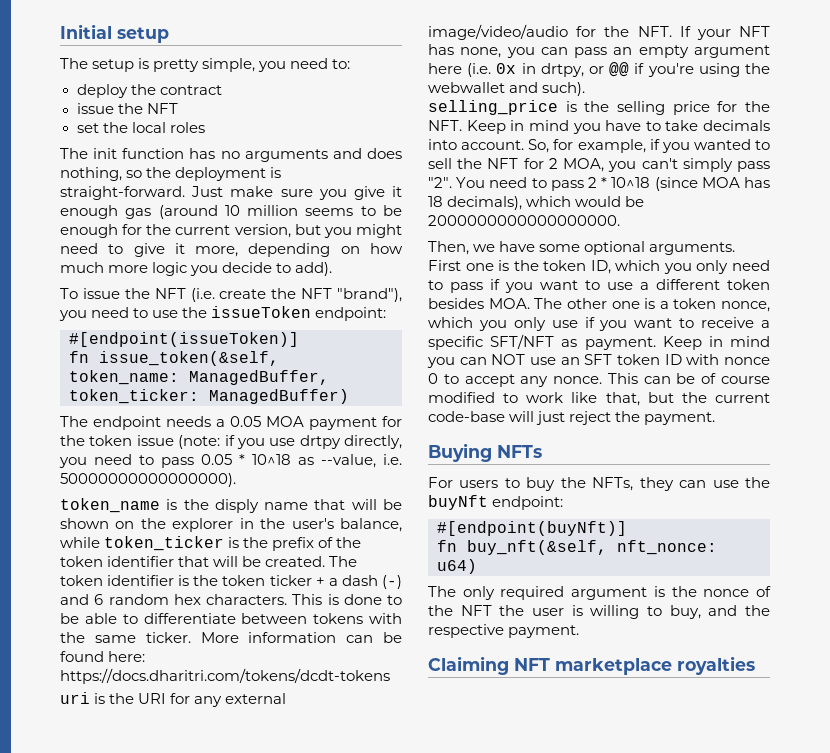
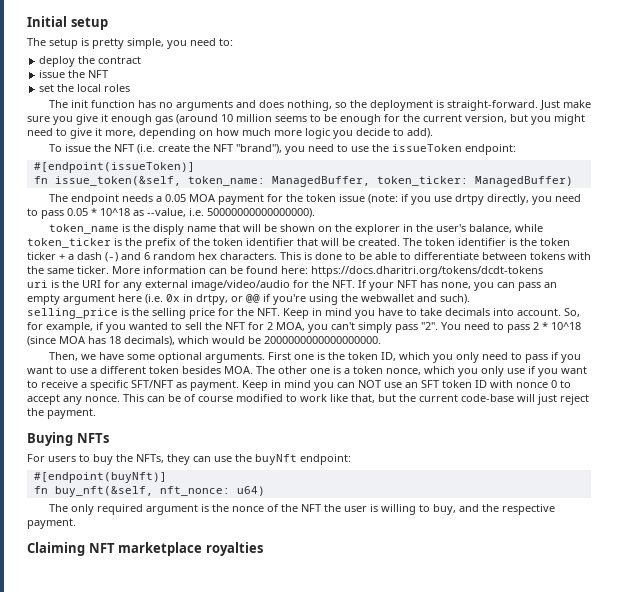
[60,668,390,684] https://docs.dharitri.com/tokens/dcdt-tokens -> [311,266,543,277] https://docs.dharitri.org/tokens/dcdt-tokens

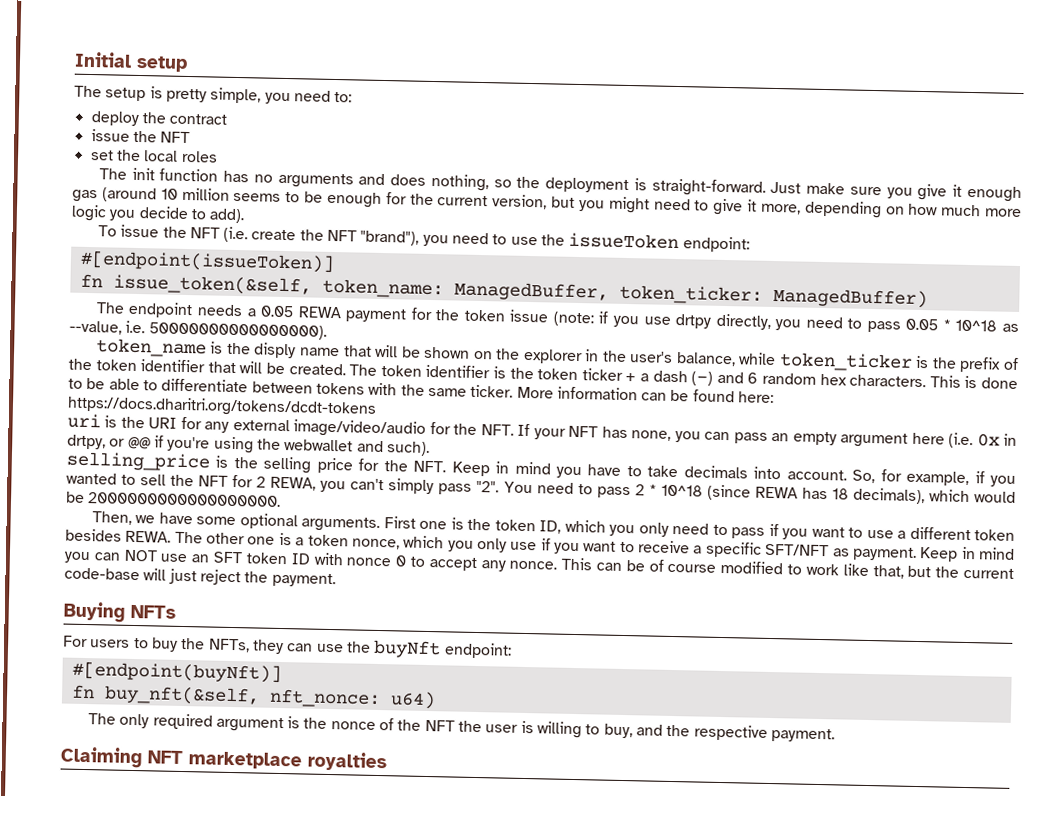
[188,194,216,202] MOA -> [297,306,342,319] REWA
[276,322,305,331] MOA, -> [270,476,317,491] REWA,
[59,336,86,344] MOA -> [754,486,798,499] REWA
[224,366,253,374] MOA. -> [125,530,172,543] REWA.

